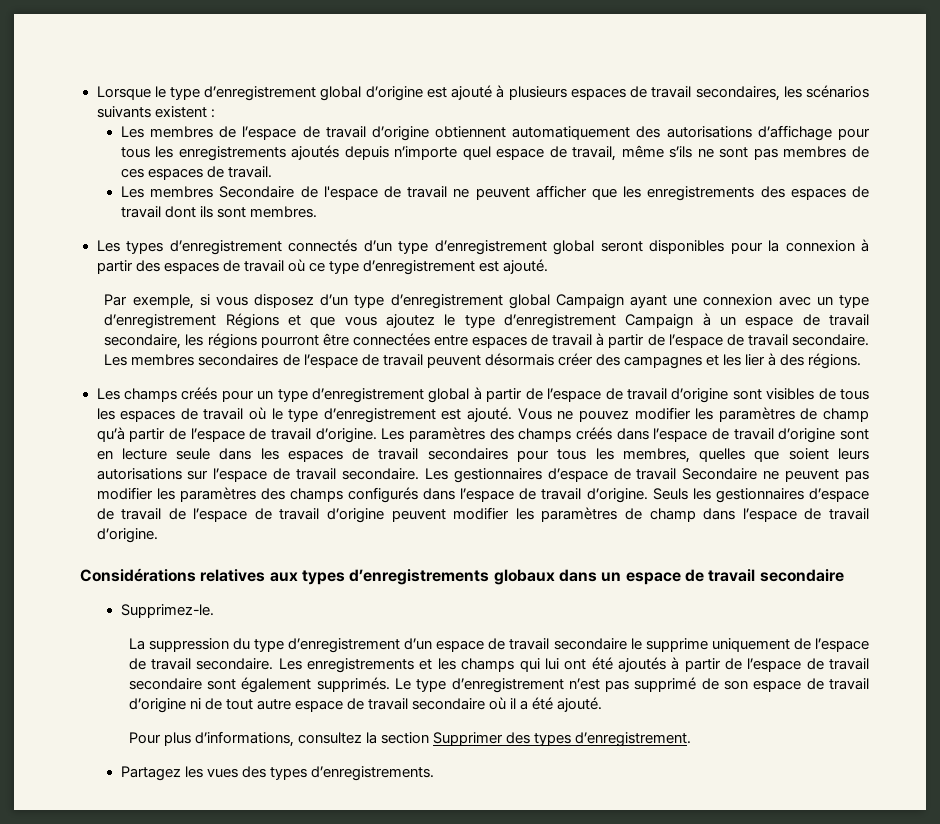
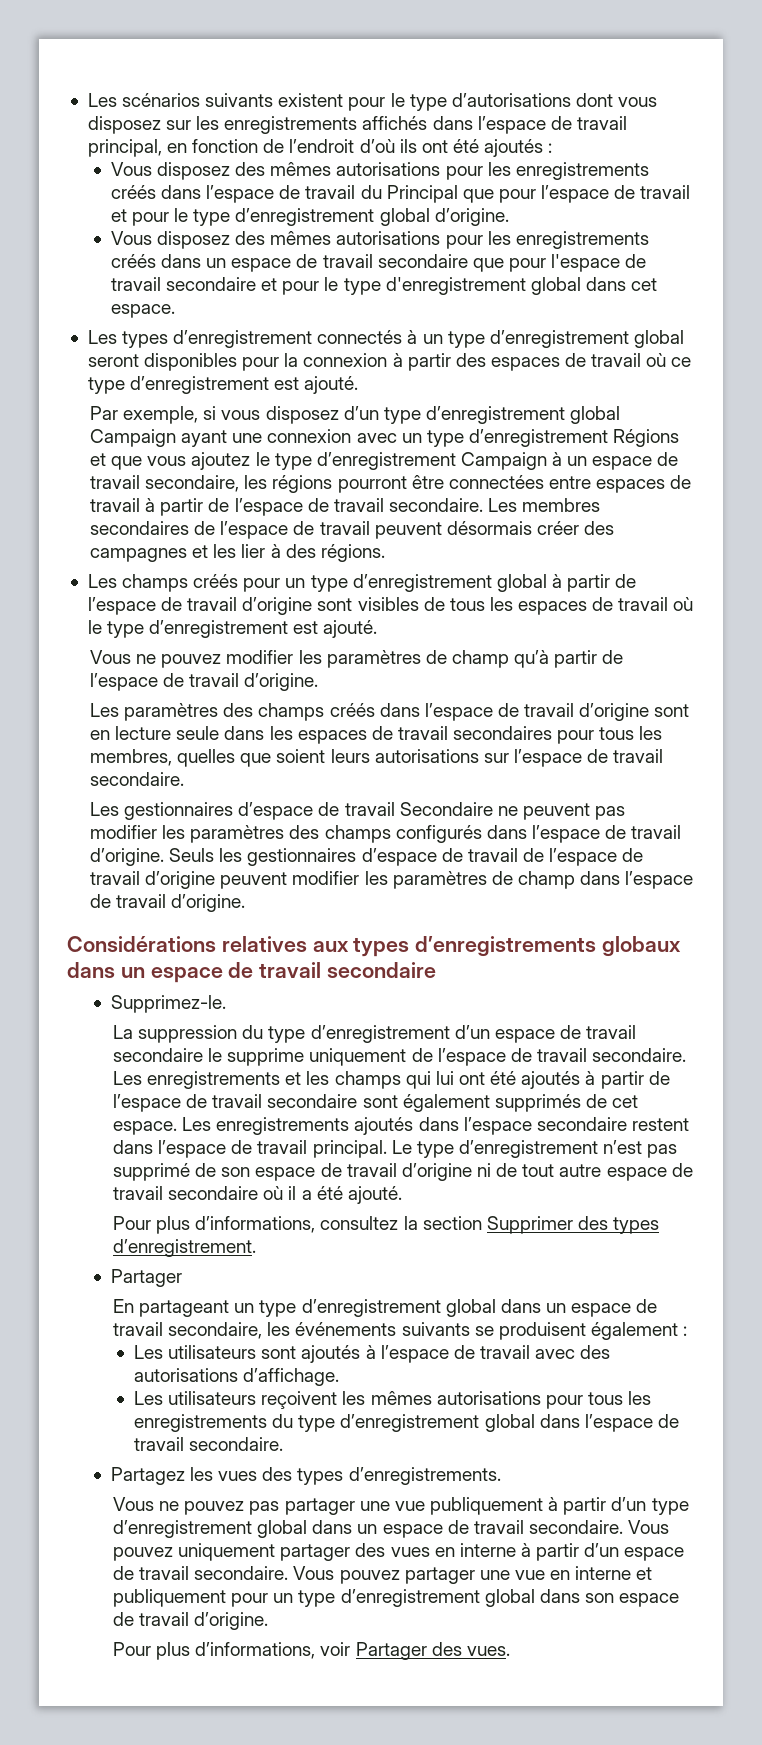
[96,85,870,101] [96,106,215,118] [120,125,870,141] [120,145,869,161] [120,166,273,180] [120,185,869,201] [120,206,318,218] Lorsque le type d’enregistrement global d’origine est ajouté à plusieurs espaces de travail secondaires, les scénarios suivants existent : // Les membres de l’espace de travail d’origine obtiennent automatiquement des autorisations d’affichage pour tous les enregistrements ajoutés depuis n’importe quel espace de travail, même s’ils ne sont pas membres de ces espaces de travail. // Les membres Secondaire de l'espace de travail ne peuvent afficher que les enregistrements des espaces de travail dont ils sont membres. -> [87,93,658,111] [87,116,627,134] [87,139,553,157] [110,162,649,180] [110,185,691,203] [110,208,509,226] [110,231,649,249] [110,254,647,272] [110,277,658,295] [110,304,175,318] Les scénarios suivants existent pour le type d’autorisations dont vous disposez sur les enregistrements affichés dans l’espace de travail principal, en fonction de l’endroit d’où ils ont été ajoutés : // Vous disposez des mêmes autorisations pour les enregistrements créés dans l’espace de travail du Principal que pour l’espace de travail et pour le type d’enregistrement global d’origine. // Vous disposez des mêmes autorisations pour les enregistrements créés dans un espace de travail secondaire que pour l'espace de travail secondaire et pour le type d'enregistrement global dans cet espace.
[363,240,392,252] d’un -> [407,330,443,344] à un
(513, 414) none -> (378, 629) //
(377, 435) none -> (319, 682) //
(419, 474) none -> (185, 779) //
[316,677,390,692] supprimés. -> [494,1094,639,1112] [113,1117,690,1135] [113,1140,387,1158] supprimés de cet espace. Les enregistrements ajoutés dans l’espace secondaire restent dans l’espace de travail principal.
(692, 739) none -> [110,1269,182,1287] [113,1299,658,1317] [113,1322,688,1340] [134,1345,611,1363] [134,1368,340,1386] [134,1391,652,1409] [134,1414,679,1432] [134,1437,284,1451] // Partager // En partageant un type d’enregistrement global dans un espace de travail secondaire, les événements suivants se produisent également : // Les utilisateurs sont ajoutés à l’espace de travail avec des autorisations d’affichage. // Les utilisateurs reçoivent les mêmes autorisations pour tous les enregistrements du type d’enregistrement global dans l’espace de travail secondaire.
(435, 773) none -> [113,1497,689,1515] [113,1520,670,1538] [113,1543,685,1561] [113,1566,653,1584] [113,1589,680,1607] [113,1612,269,1630] [113,1642,510,1660] // Vous ne pouvez pas partager une vue publiquement à partir d’un type d’enregistrement global dans un espace de travail secondaire. Vous pouvez uniquement partager des vues en interne à partir d’un espace de travail secondaire. Vous pouvez partager une vue en interne et publiquement pour un type d’enregistrement global dans son espace de travail d’origine. // Pour plus d’informations, voir Partager des vues.

